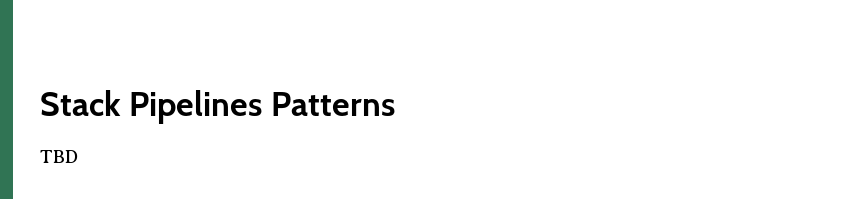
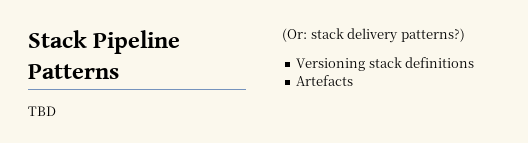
[129,90,263,124] Pipelines -> [93,30,181,54] Pipeline
(78, 156) none -> [282,28,465,43] [296,57,475,71] [296,75,354,86] // (Or: stack delivery patterns?) // Versioning stack definitions // Artefacts

